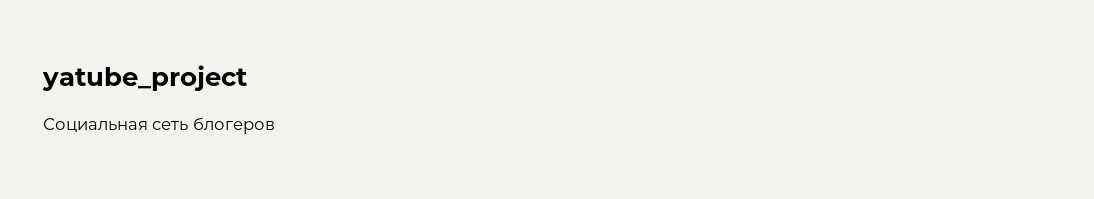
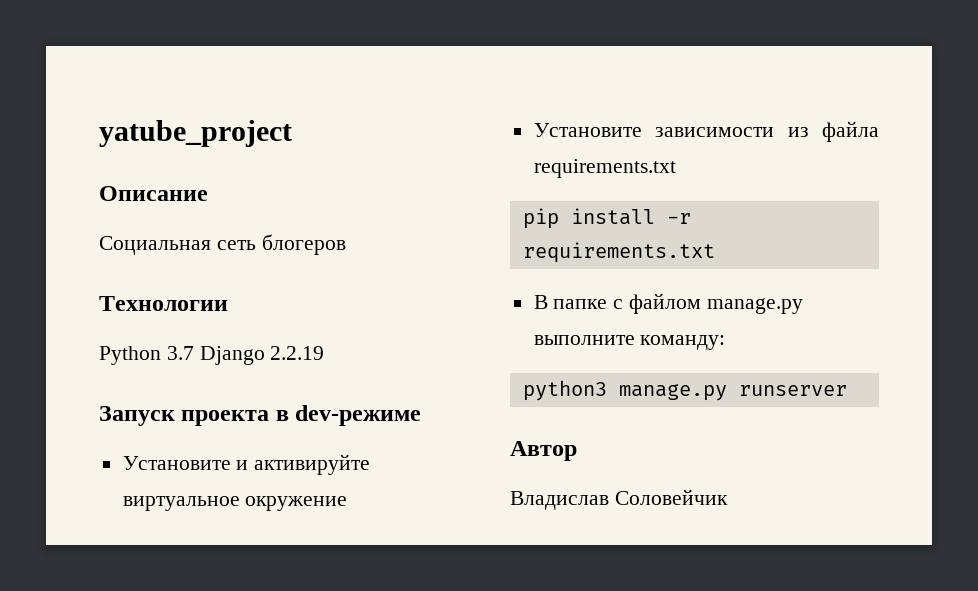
(247, 78) none -> [99,186,208,201] // Описание
(275, 125) none -> [99,296,228,311] [99,346,325,365] [99,405,422,426] [122,454,371,475] [122,496,348,511] [533,121,879,142] [533,159,676,178] [522,208,691,229] [522,242,715,263] [533,293,803,314] [533,335,726,350] [522,380,847,401] [510,441,577,461] [510,489,728,510] // Технологии // Python 3.7 Django 2.2.19 // Запуск проекта в dev-режиме // Установите и активируйте виртуальное окружение // Установите зависимости из файла requirements.txt // pip install -r requirements.txt // В папке с файлом manage.py выполните команду: // python3 manage.py runserver // Автор // Владислав Соловейчик

